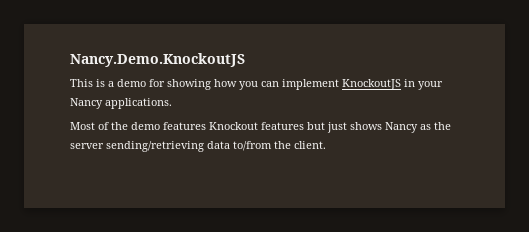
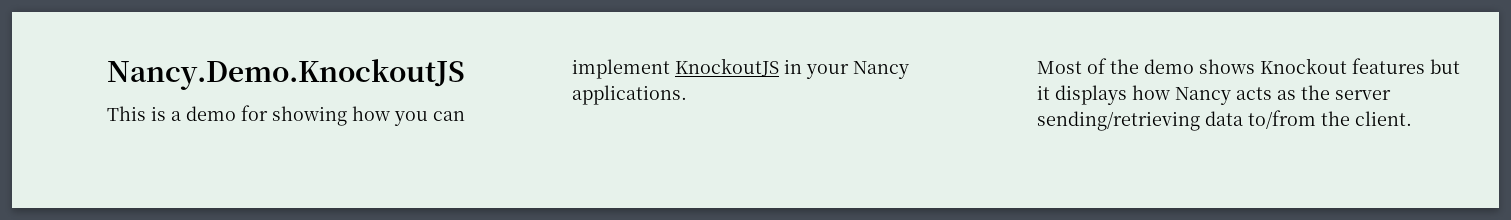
[163,122,206,130] features -> [1199,59,1255,74] shows
[327,122,418,133] just shows Nancy -> [1037,85,1272,105] it displays how Nancy acts

